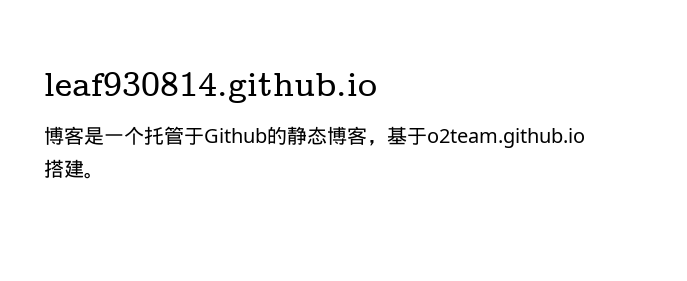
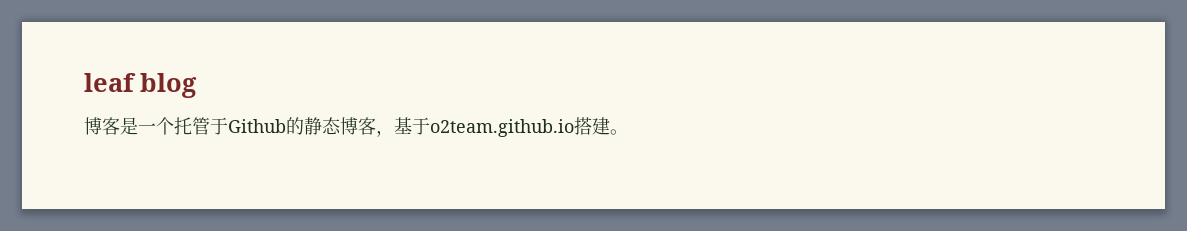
[44,72,377,103] leaf930814.github.io -> [84,73,197,98] leaf blog

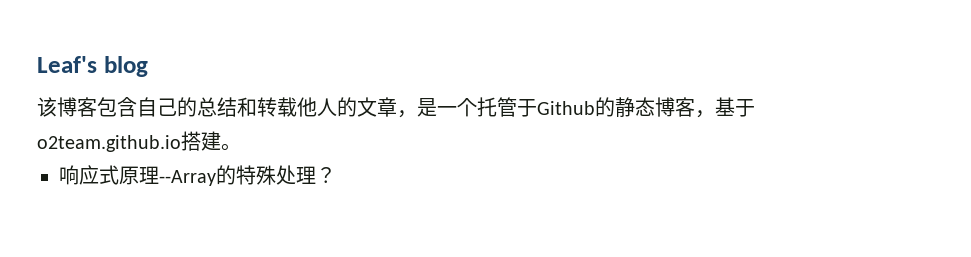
[84,73,136,92] leaf -> [37,56,97,73] Leaf's
[84,117,120,135] 博客 -> [37,97,417,118] 该博客包含自己的总结和转载他人的文章，
(628, 132) none -> [59,165,336,186] // 响应式原理--Array的特殊处理？

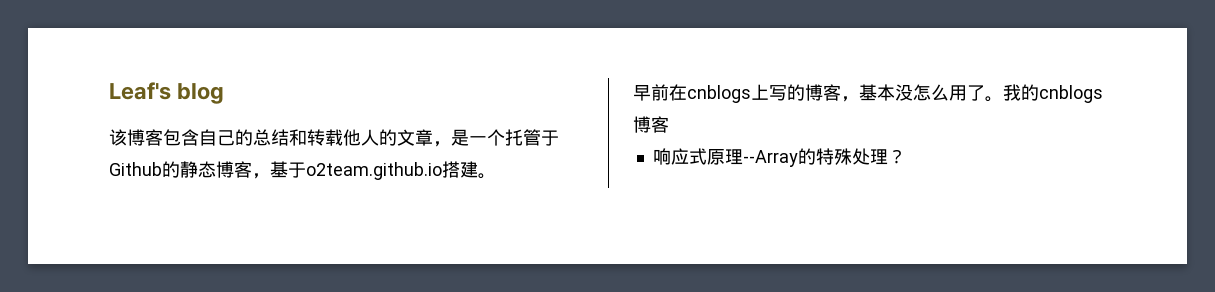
(241, 147) none -> [633,84,1103,103] [633,116,669,133] // 早前在cnblogs上写的博客，基本没怎么用了。我的cnblogs博客

